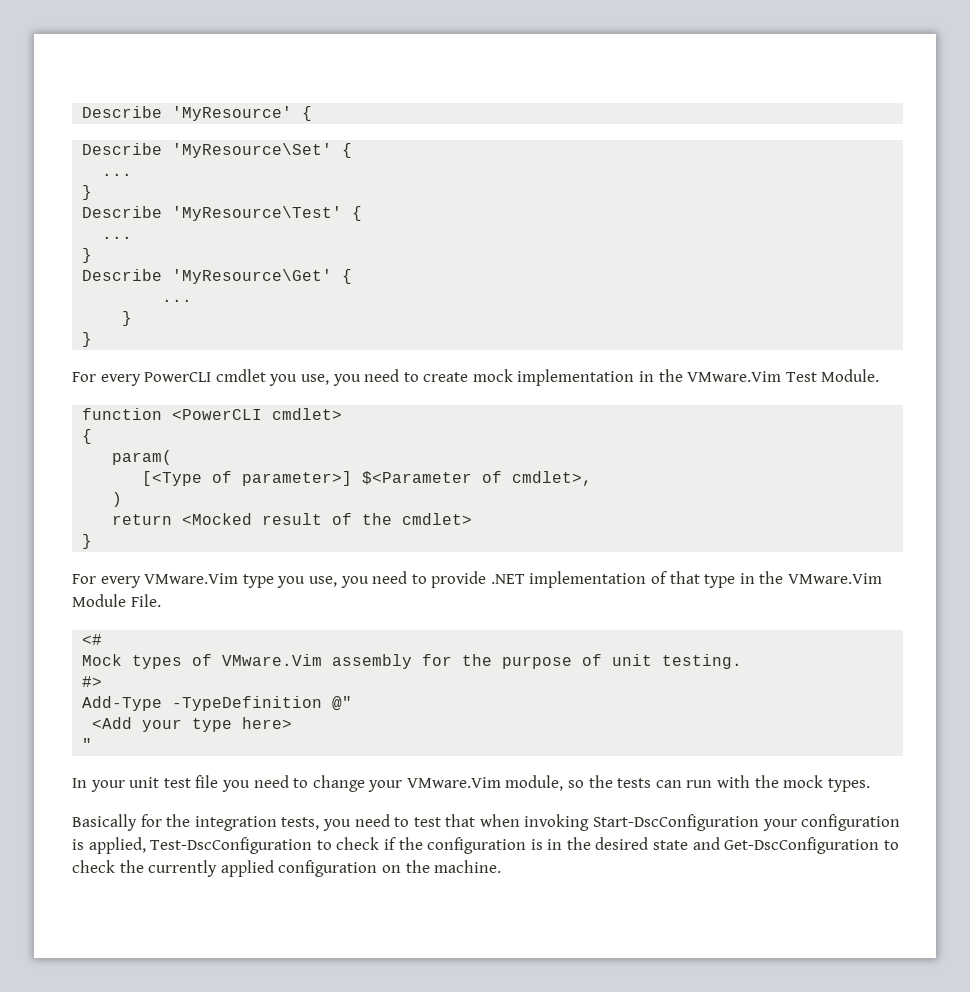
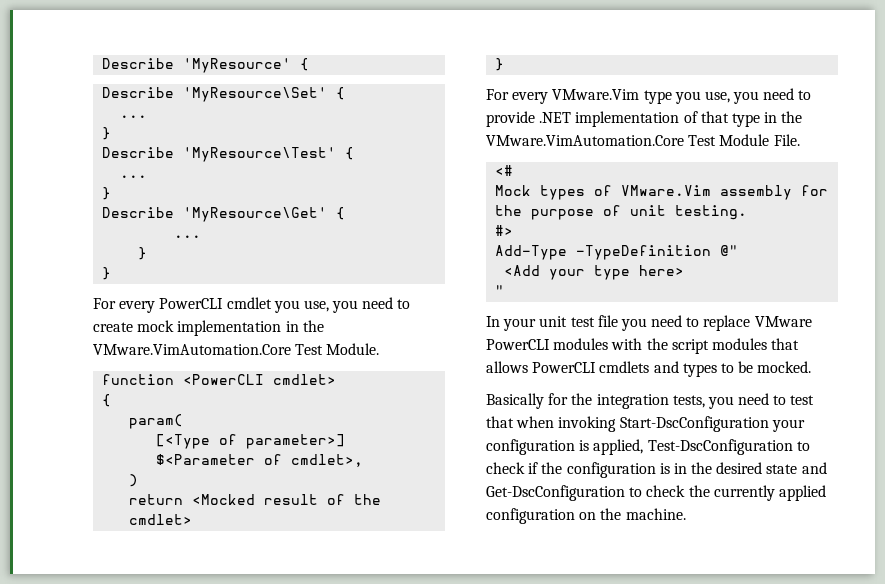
[687,371,782,382] VMware.Vim -> [93,344,291,355] VMware.VimAutomation.Core
[788,573,883,584] VMware.Vim -> [486,135,717,146] VMware.VimAutomation.Core Test
[312,775,870,792] change your VMware.Vim module, so the tests can run with the mock types. -> [703,315,812,331] [486,338,800,354] [486,361,812,377] replace VMware PowerCLI modules with the script modules that allows PowerCLI cmdlets and types to be mocked.

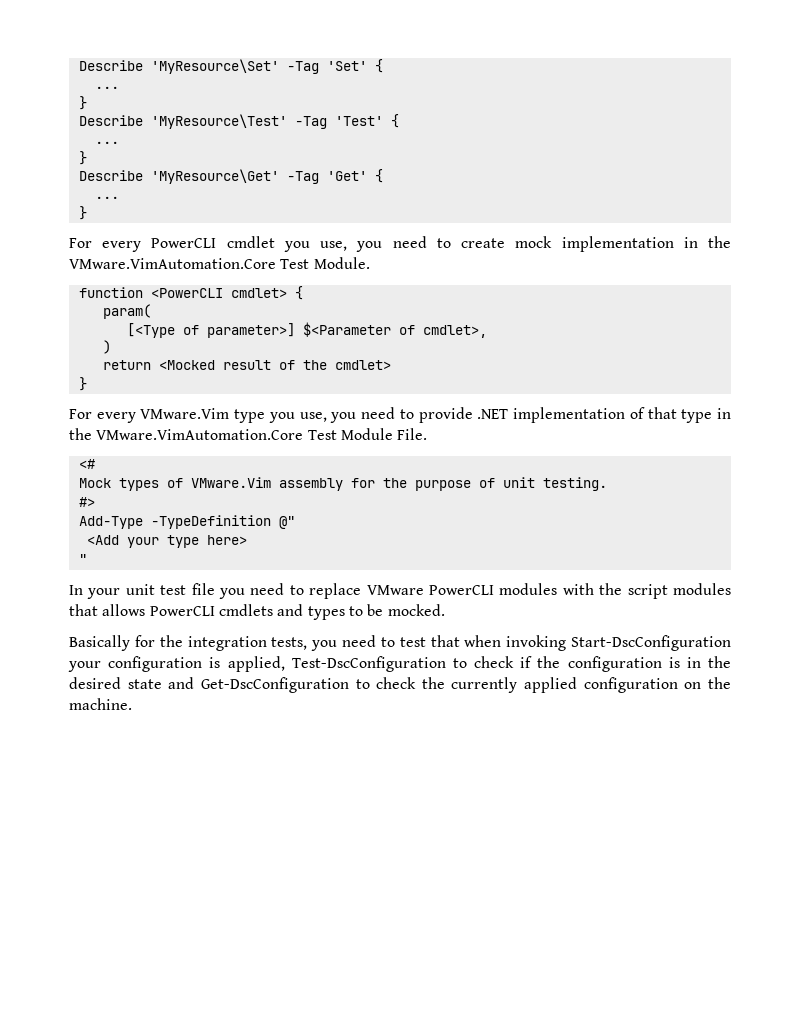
[102,58,310,73] [102,87,328,102] Describe 'MyResource' { // Describe 'MyResource\Set' -> [78,59,367,74] Describe 'MyResource\Set' -Tag 'Set'
(337, 154) none -> [294,116,383,129] -Tag 'Test'
[336,207,346,220] [174,235,202,238] [138,247,148,260] [102,267,112,280] { // ... // } // } -> [286,169,383,184] [94,196,119,199] [78,206,87,220] -Tag 'Get' { // ... // }
(337, 379) // -> (287, 293) none

